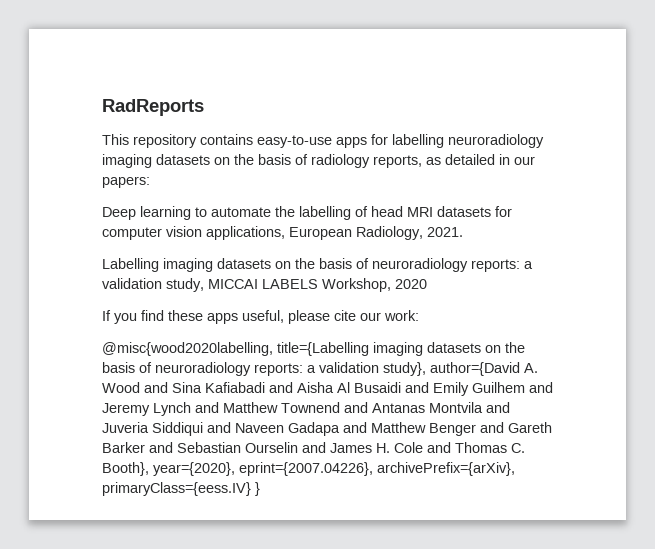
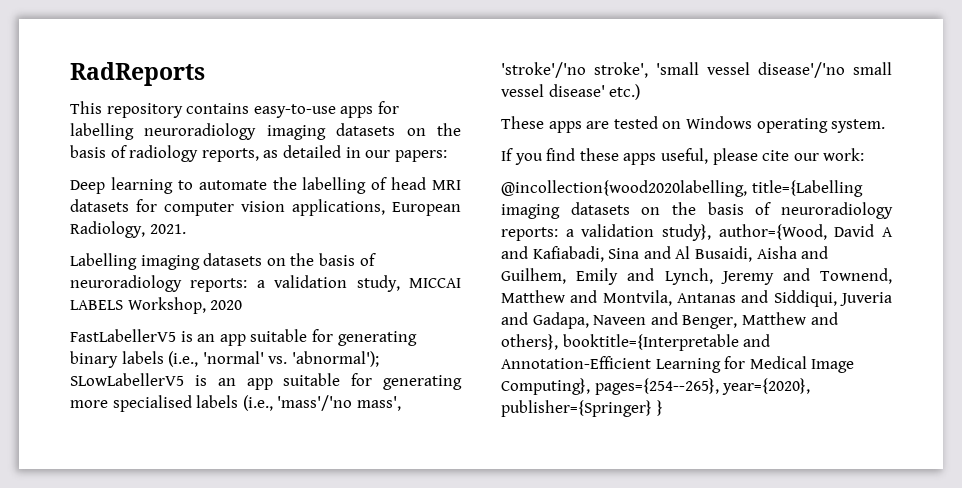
(427, 284) none -> [70,329,417,346] [70,351,379,368] [70,373,462,390] [70,395,401,412] [501,62,892,78] [501,84,641,100] [501,116,886,133] // FastLabellerV5 is an app suitable for generating binary labels (i.e., 'normal' vs. 'abnormal'); SLowLabellerV5 is an app suitable for generating more specialised labels (i.e., 'mass'/'no mass', 'stroke'/'no stroke', 'small vessel disease'/'no small vessel disease' etc.) // These apps are tested on Windows operating system.
[102,342,273,356] @misc{wood2020labelling, -> [501,180,747,197] @incollection{wood2020labelling,
[430,362,538,376] [102,382,553,396] [102,402,510,416] [102,422,552,436] [102,442,525,453] [102,462,515,476] [102,482,251,496] author={David A. Wood and Sina Kafiabadi and Aisha Al Busaidi and Emily Guilhem and Jeremy Lynch and Matthew Townend and Antanas Montvila and Juveria Siddiqui and Naveen Gadapa and Matthew Benger and Gareth Barker and Sebastian Ourselin and James H. Cole and Thomas C. Booth}, year={2020}, eprint={2007.04226}, archivePrefix={arXiv}, primaryClass={eess.IV} -> [718,224,893,240] [501,246,829,262] [501,268,892,285] [501,290,892,307] [501,312,838,329] [501,334,771,351] [501,356,855,373] [501,378,811,395] [501,400,652,417] author={Wood, David A and Kafiabadi, Sina and Al Busaidi, Aisha and Guilhem, Emily and Lynch, Jeremy and Townend, Matthew and Montvila, Antanas and Siddiqui, Juveria and Gadapa, Naveen and Benger, Matthew and others}, booktitle={Interpretable and Annotation-Efficient Learning for Medical Image Computing}, pages={254--265}, year={2020}, publisher={Springer}

